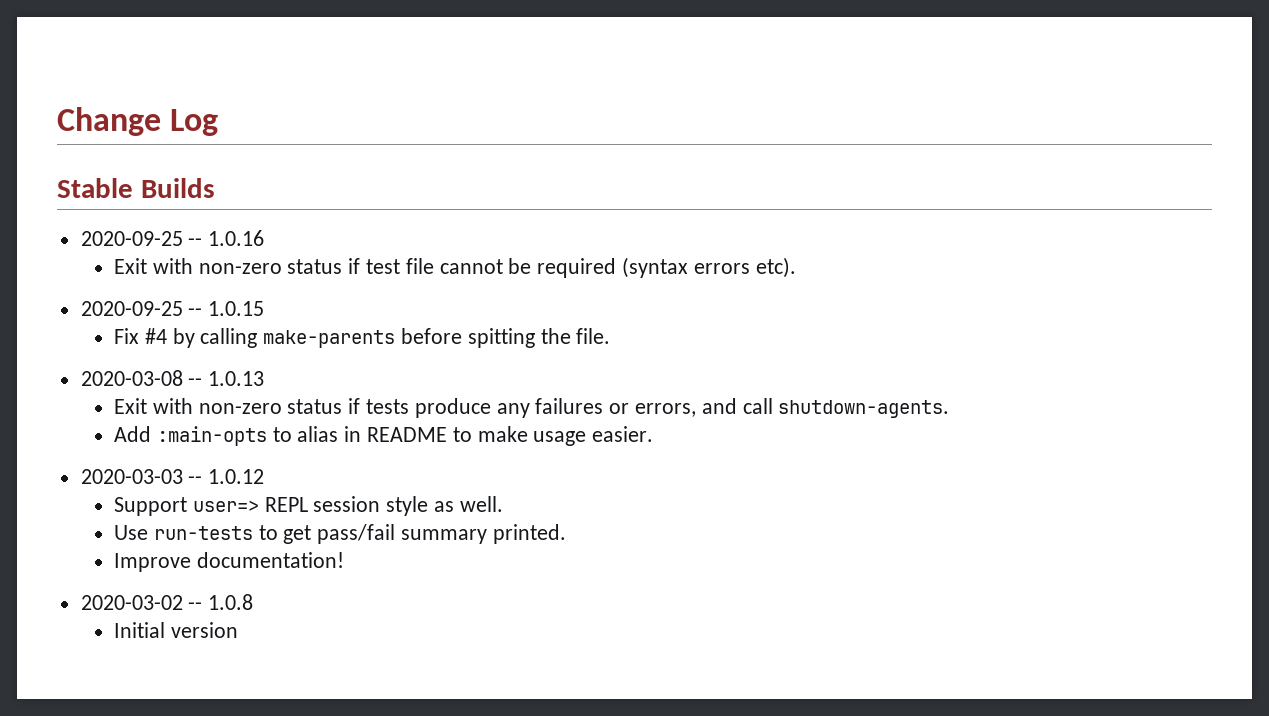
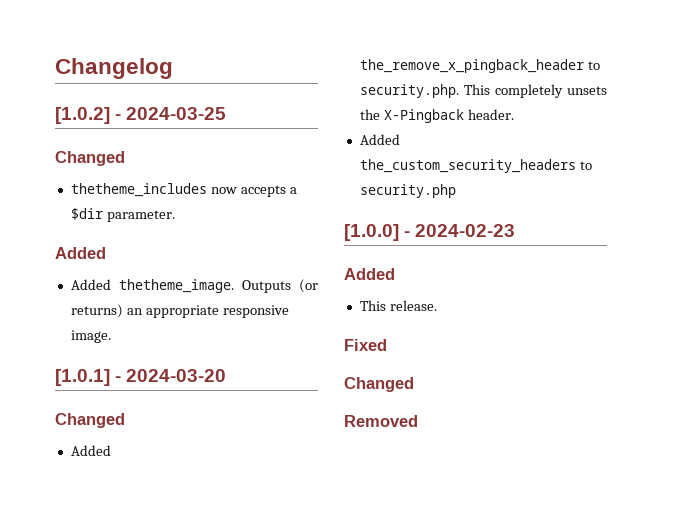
[57,107,219,136] [57,178,215,198] [80,230,265,246] [113,257,796,278] [80,301,265,316] [113,328,611,348] [80,370,265,386] [113,398,950,418] [113,426,654,446] [80,469,265,484] [113,496,503,516] [113,524,566,544] [113,552,344,572] [80,594,254,610] [113,622,238,638] Change Log // Stable Builds // 2020-09-25 -- 1.0.16 // Exit with non-zero status if test file cannot be required (syntax errors etc). // 2020-09-25 -- 1.0.15 // Fix #4 by calling make-parents before spitting the file. // 2020-03-08 -- 1.0.13 // Exit with non-zero status if tests produce any failures or errors, and call shutdown-agents. // Add :main-opts to alias in README to make usage easier. // 2020-03-03 -- 1.0.12 // Support user=> REPL session style as well. // Use run-tests to get pass/fail summary printed. // Improve documentation! // 2020-03-02 -- 1.0.8 // Initial version -> [55,58,173,79] [55,107,227,124] [55,151,125,166] [70,183,297,197] [70,208,175,222] [55,247,106,259] [70,279,318,293] [70,304,289,318] [70,330,111,343] [55,369,227,386] [55,413,125,428] [70,445,111,456] [359,59,600,73] [359,84,607,98] [359,109,514,123] [359,134,400,145] [359,159,592,173] [359,184,456,198] [344,224,516,241] [344,268,395,280] [359,300,437,311] [344,339,387,351] [344,377,414,392] [344,415,418,427] Changelog // [1.0.2] - 2024-03-25 // Changed // thetheme_includes now accepts a $dir parameter. // Added // Added thetheme_image. Outputs (or returns) an appropriate responsive image. // [1.0.1] - 2024-03-20 // Changed // Added the_remove_x_pingback_header to security.php. This completely unsets the X-Pingback header. // Added the_custom_security_headers to security.php // [1.0.0] - 2024-02-23 // Added // This release. // Fixed // Changed // Removed

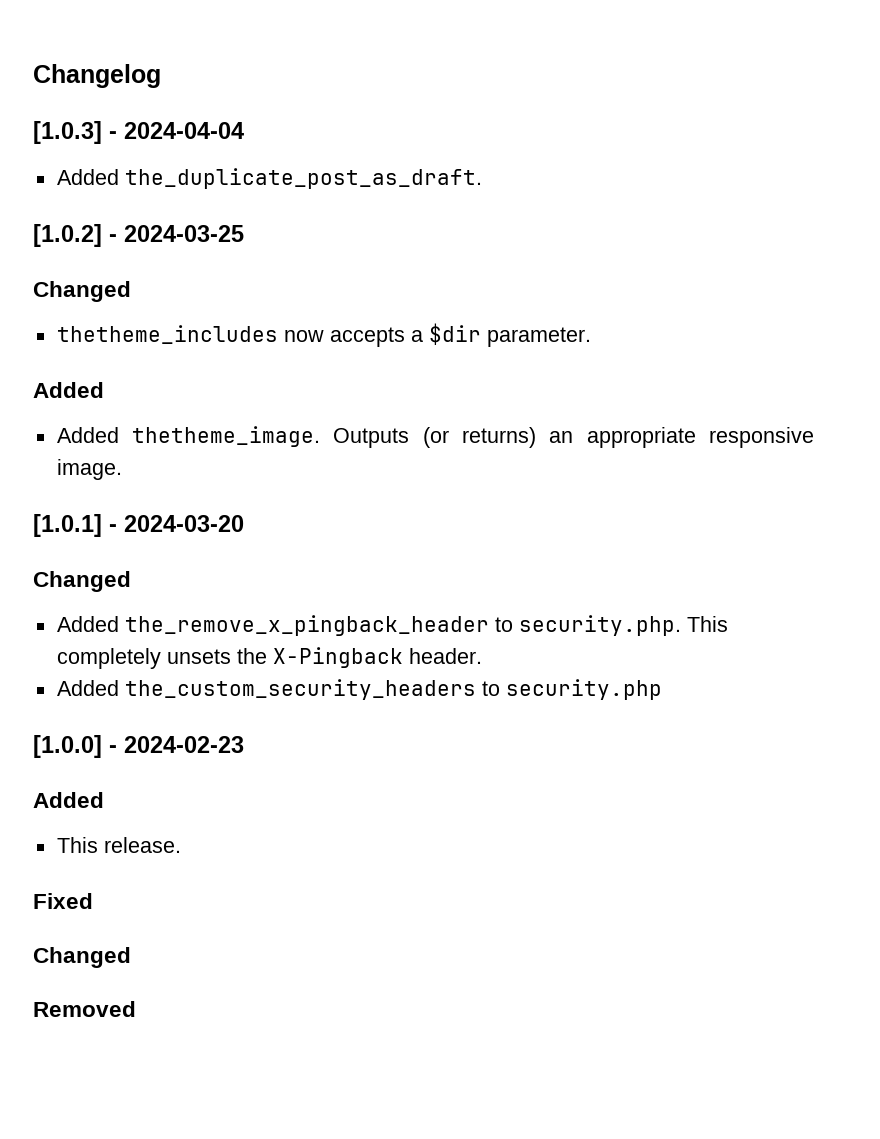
(173, 68) none -> [33,121,244,144] [56,168,482,189] // [1.0.3] - 2024-04-04 // Added the_duplicate_post_as_draft.

